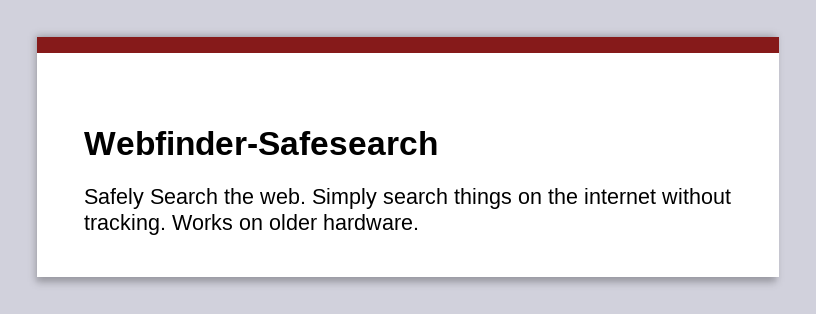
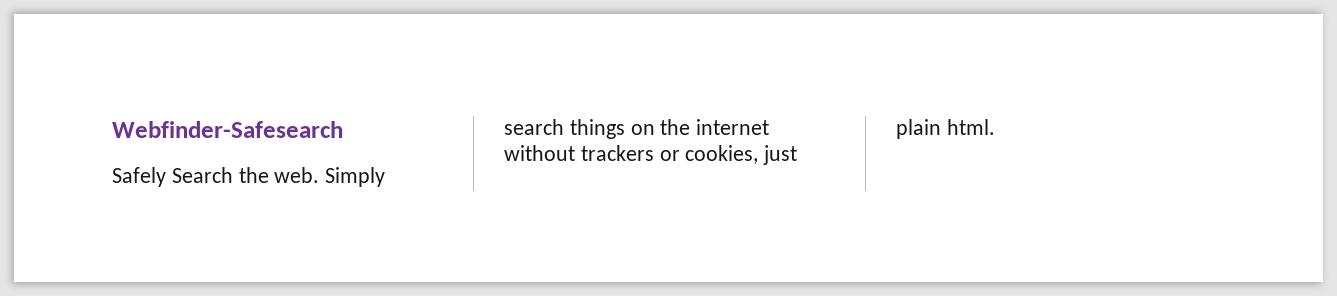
[84,214,419,235] tracking. Works on older hardware. -> [580,145,798,165] [896,119,995,139] trackers or cookies, just plain html.

